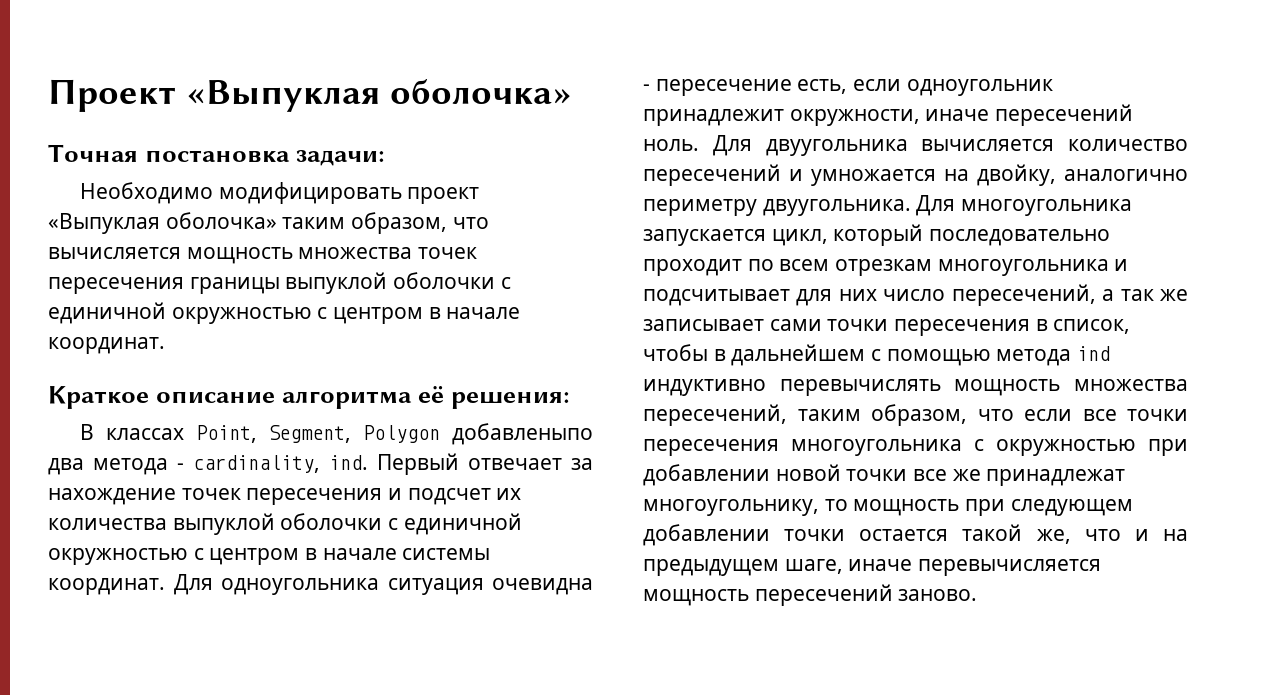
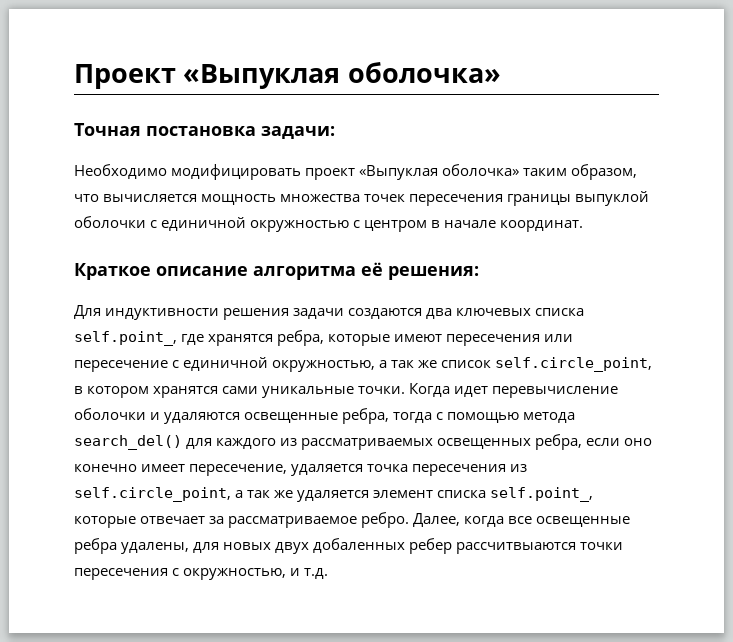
[79,423,593,445] [48,453,593,475] [48,488,522,505] [48,513,522,535] [48,548,491,565] [48,574,593,595] [643,79,1053,96] [643,104,1134,126] [643,135,1188,156] [643,164,1188,186] [643,195,1133,216] [643,224,1111,246] [643,259,1129,276] [643,284,1188,306] [643,319,1131,336] [643,344,1111,366] [643,379,1188,396] [643,404,1188,426] [643,439,1188,456] [643,464,1126,486] [643,499,1133,516] [643,524,1188,546] [643,559,1102,576] [643,584,978,606] В классах Point, Segment, Polygon добавленыпо два метода - cardinality, ind. Первый отвечает за нахождение точек пересечения и подсчет их количества выпуклой оболочки с единичной окружностью с центром в начале системы координат. Для одноугольника ситуация очевидна - пересечение есть, если одноугольник принадлежит окружности, иначе пересечений ноль. Для двуугольника вычисляется количество пересечений и умножается на двойку, аналогично периметру двуугольника. Для многоугольника запускается цикл, который последовательно проходит по всем отрезкам многоугольника и подсчитывает для них число пересечений, а так же записывает сами точки пересечения в список, чтобы в дальнейшем с помощью метода ind индуктивно перевычислять мощность множества пересечений, таким образом, что если все точки пересечения многоугольника с окружностью при добавлении новой точки все же принадлежат многоугольнику, то мощность при следующем добавлении точки остается такой же, что и на предыдущем шаге, иначе перевычисляется мощность пересечений заново. -> [74,305,585,320] [74,330,574,346] [74,357,653,372] [74,383,619,398] [74,408,576,424] [74,434,653,450] [74,464,528,476] [74,487,594,502] [74,512,631,528] [74,538,624,554] [74,568,329,580] Для индуктивности решения задачи создаются два ключевых списка self.point_, где хранятся ребра, которые имеют пересечения или пересечение с единичной окружностью, а так же список self.circle_point, в котором хранятся сами уникальные точки. Когда идет перевычисление оболочки и удаляются освещенные ребра, тогда с помощью метода search_del() для каждого из рассматриваемых освещенных ребра, если оно конечно имеет пересечение, удаляется точка пересечения из self.circle_point, а так же удаляется элемент списка self.point_, которые отвечает за рассматриваемое ребро. Далее, когда все освещенные ребра удалены, для новых двух добаленных ребер рассчитвыаются точки пересечения с окружностью, и т.д.

